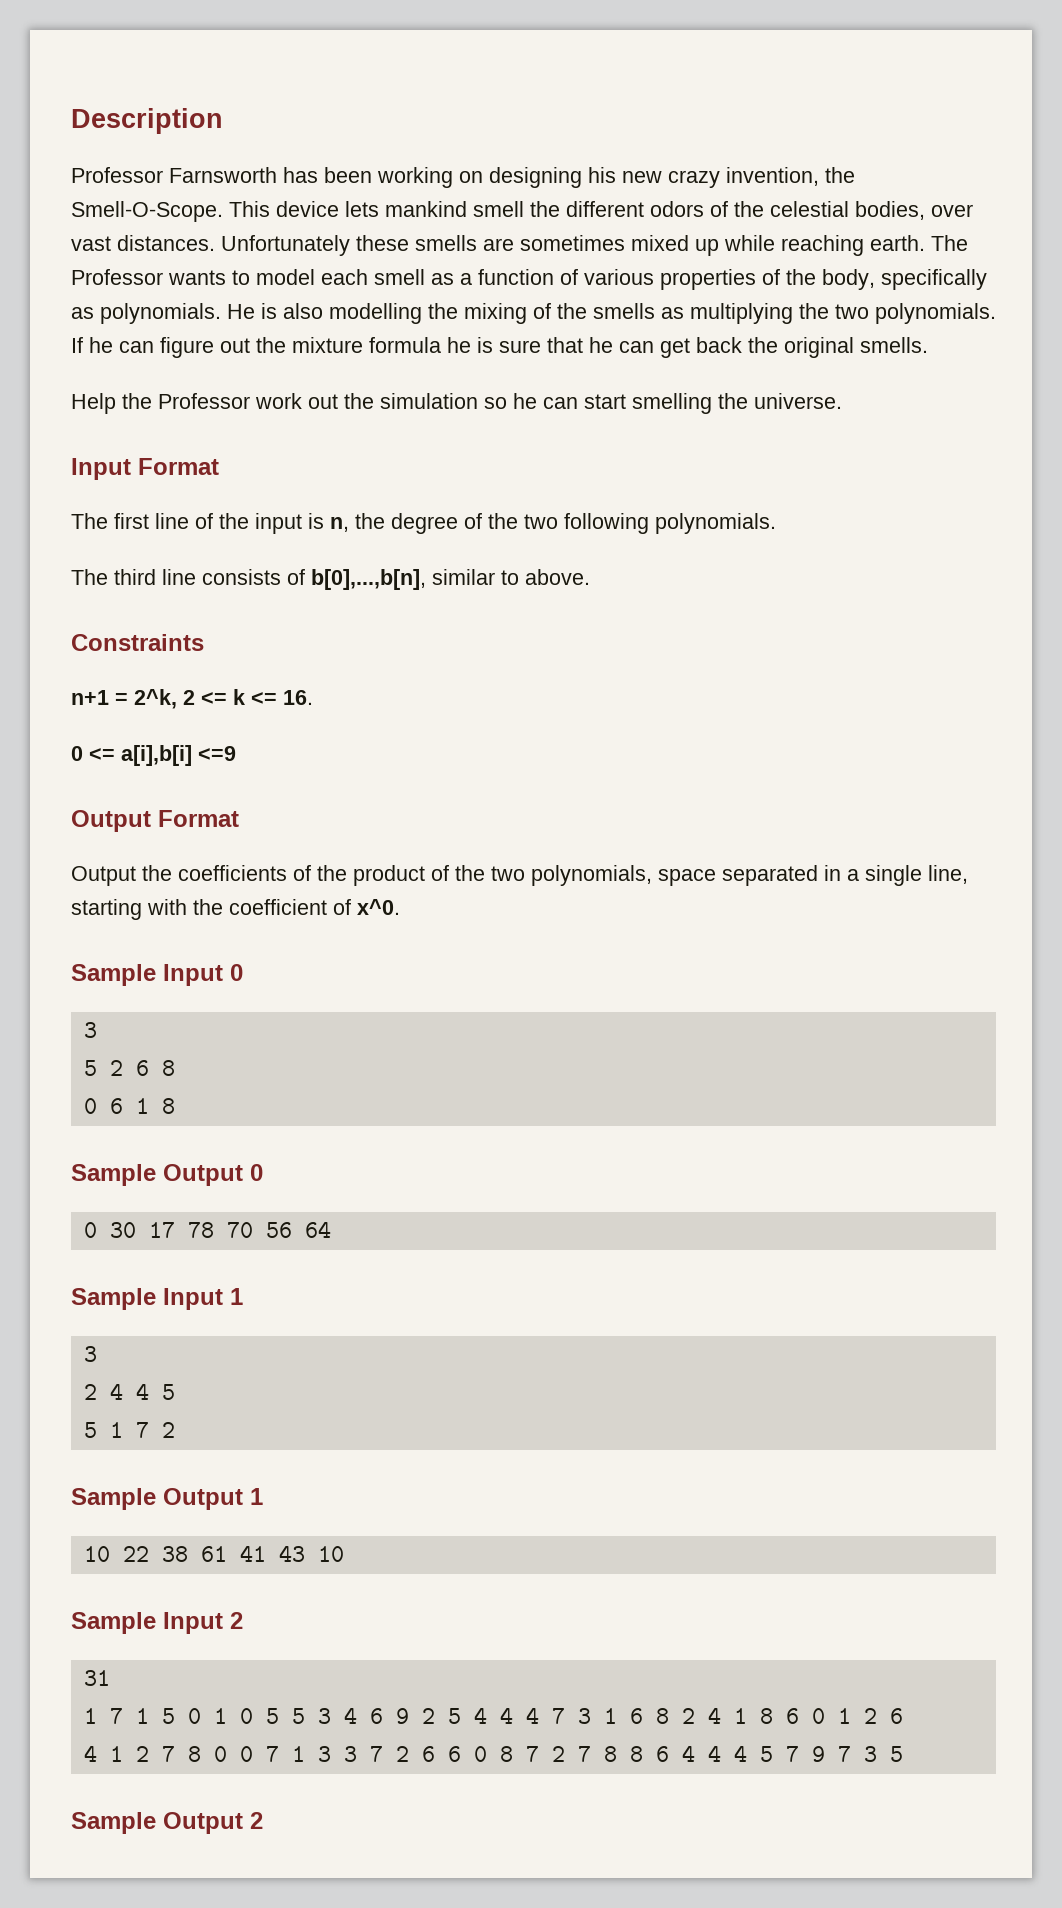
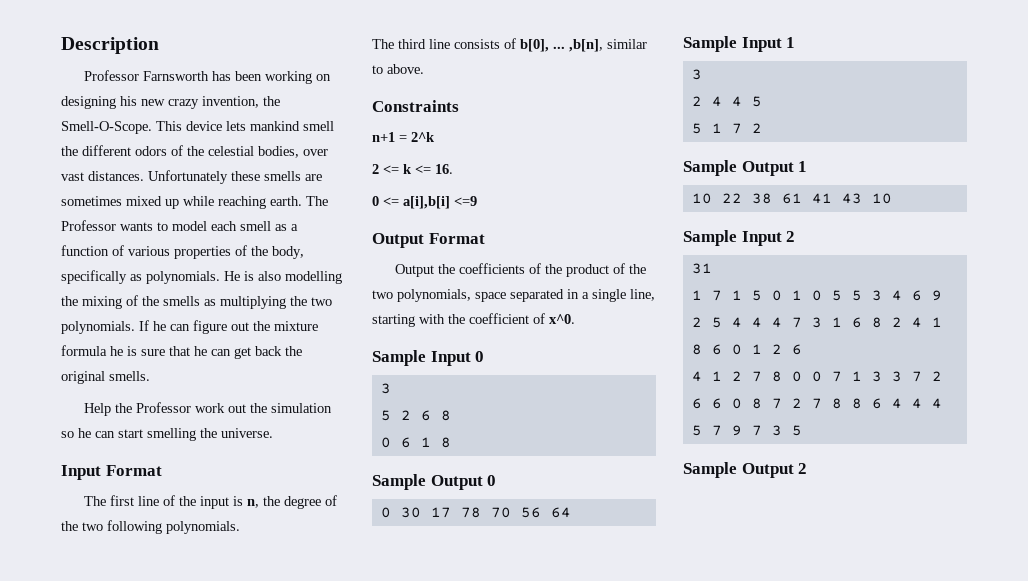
[311,569,426,590] b[0],...,b[n], -> [520,39,603,52] b[0], ... ,b[n],
[134,689,177,709] 2^k, -> [411,132,435,142] 2^k //

